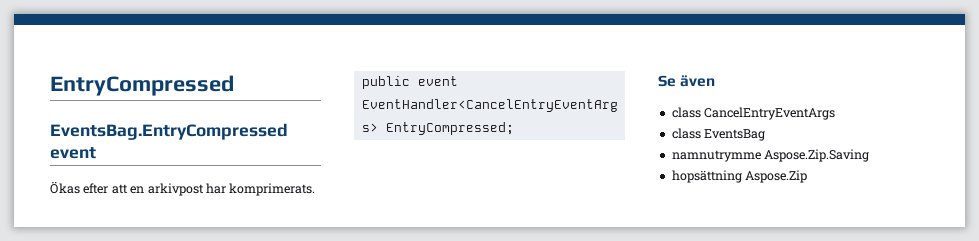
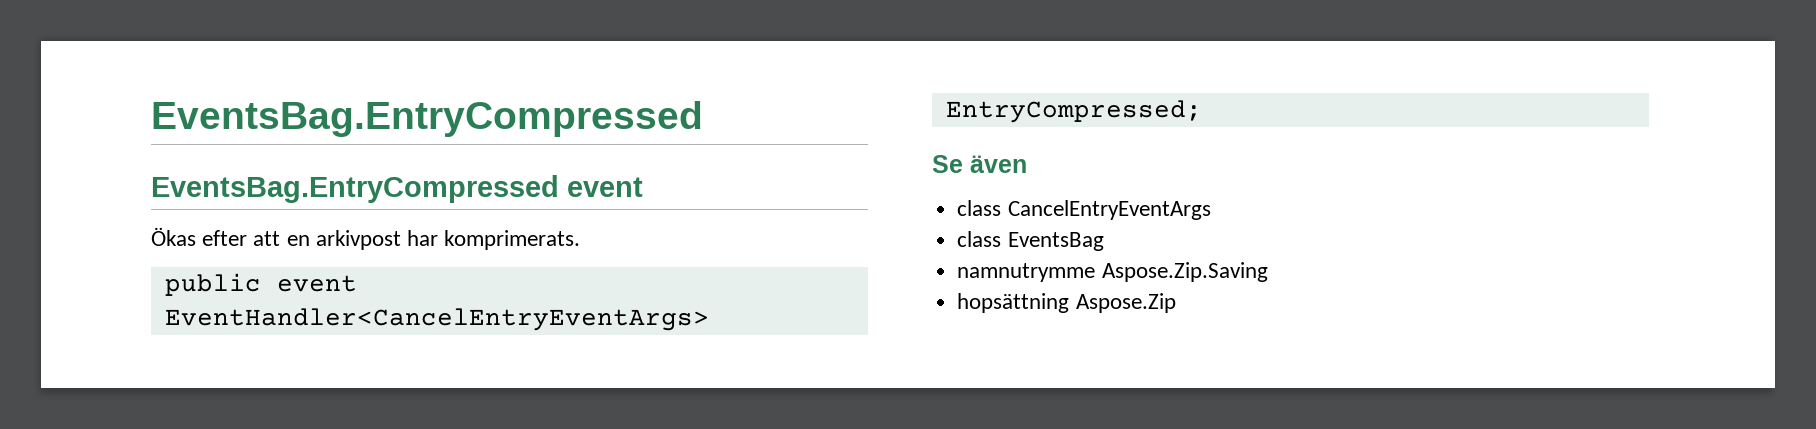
[50,75,234,96] EntryCompressed -> [151,101,703,137] EventsBag.EntryCompressed

